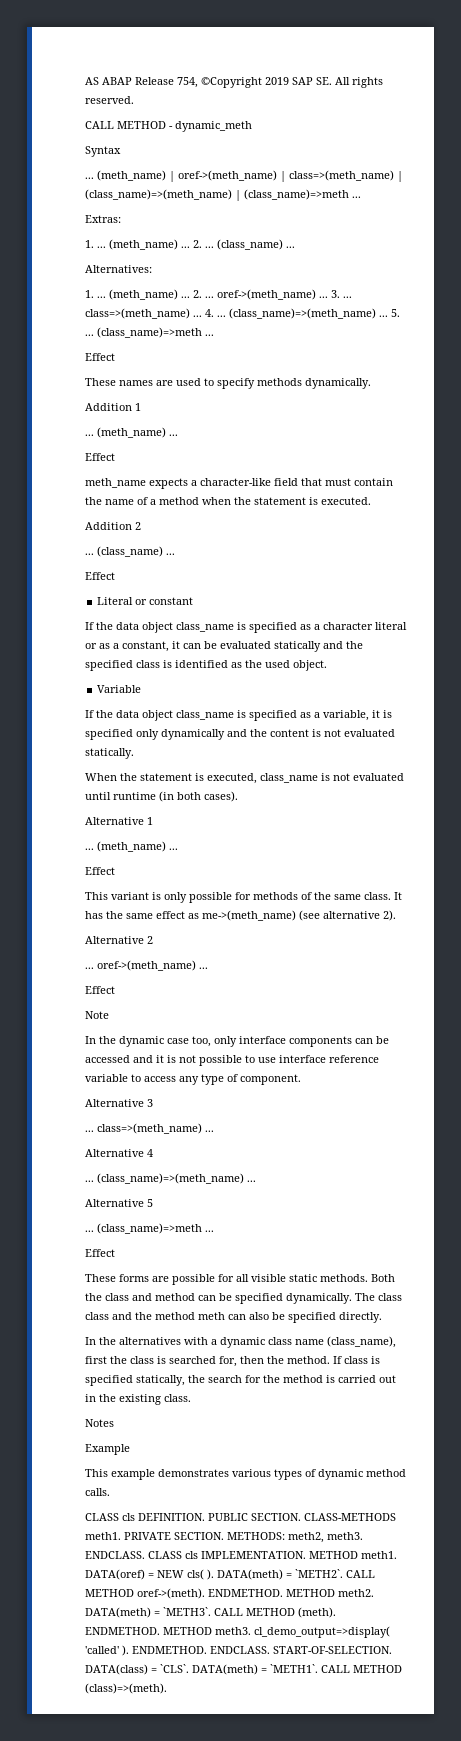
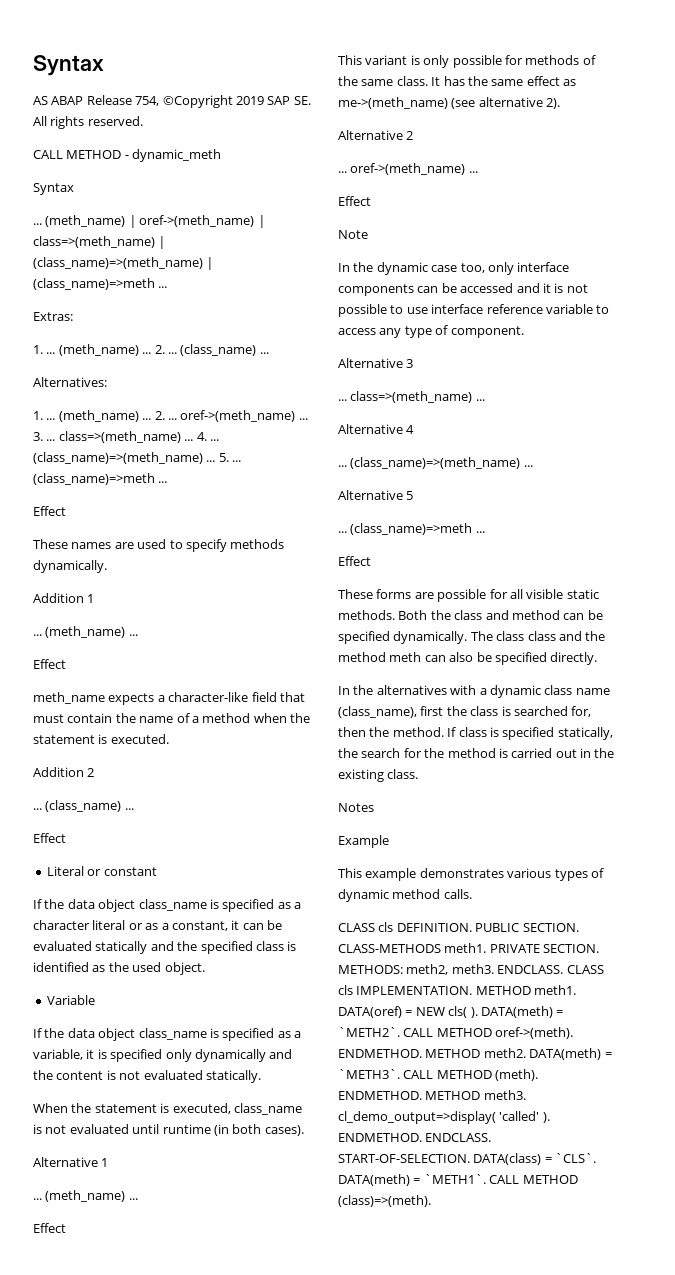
(85, 81) none -> [33,55,104,76] Syntax //

